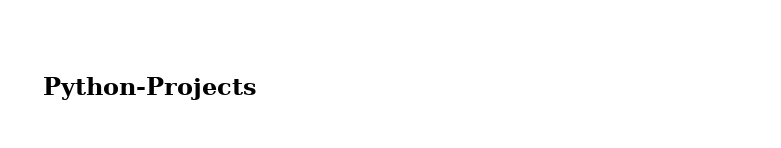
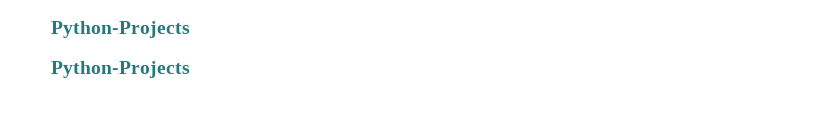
[43,77,257,100] Python-Projects -> [51,21,190,38] [51,61,190,78] Python-Projects // Python-Projects

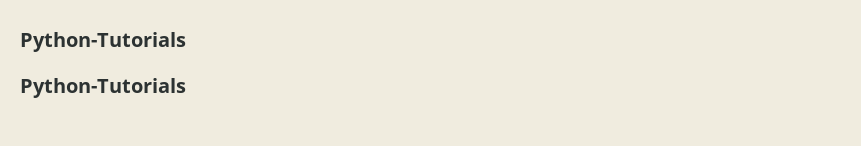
[51,21,190,38] [51,61,190,78] Python-Projects // Python-Projects -> [20,32,186,52] [20,78,186,98] Python-Tutorials // Python-Tutorials

